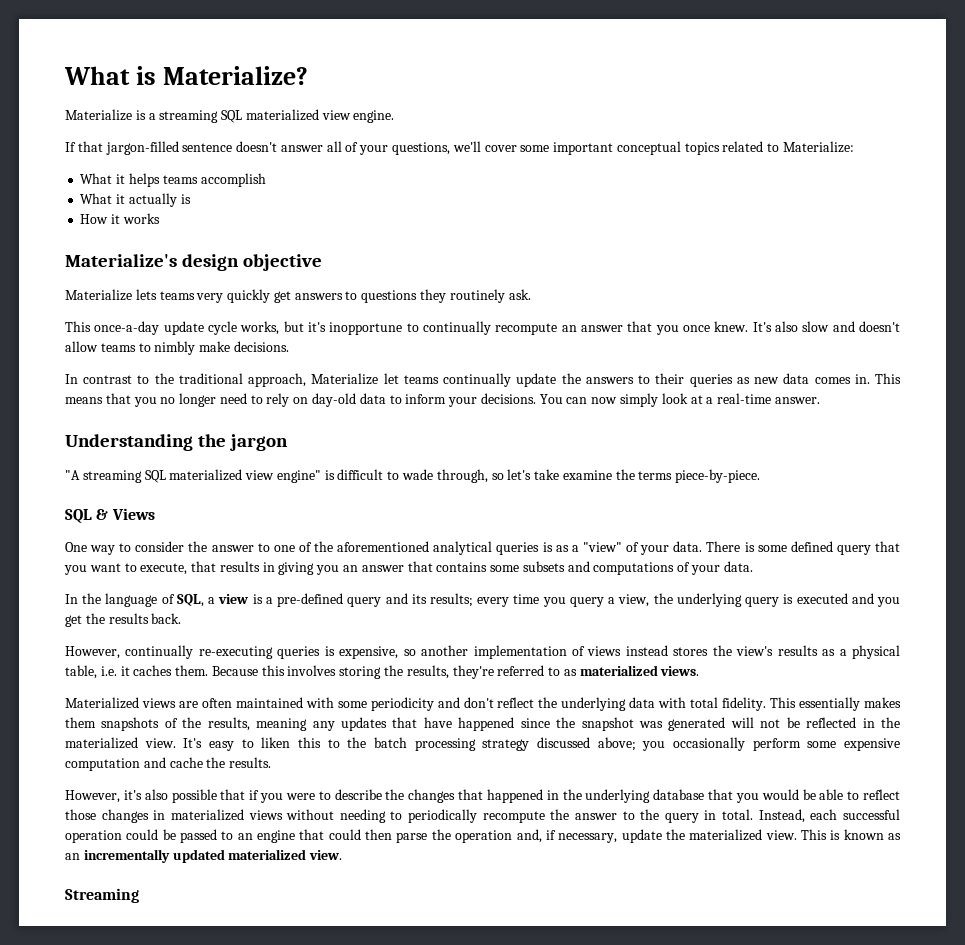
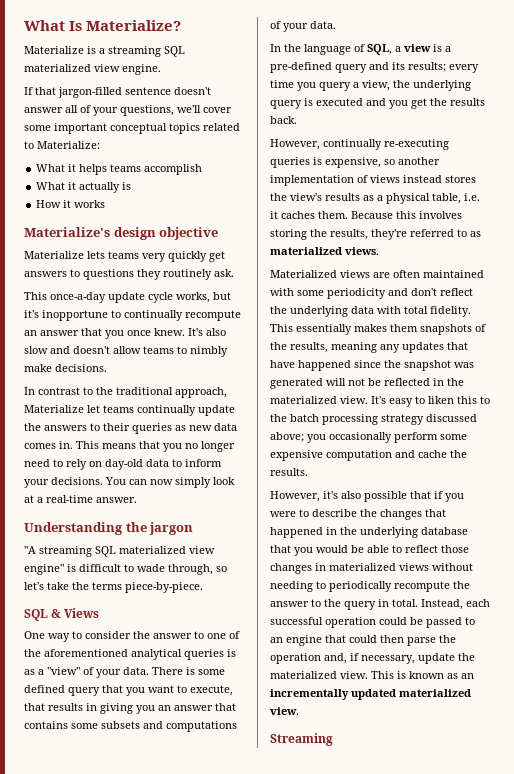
[64,66,156,85] What is -> [24,20,83,31] What Is
[562,470,612,480] examine -> (69, 586) none

